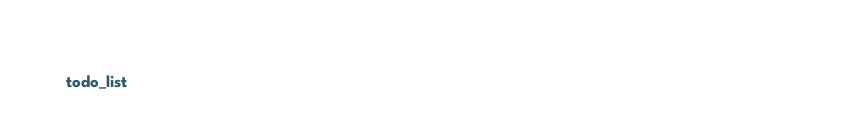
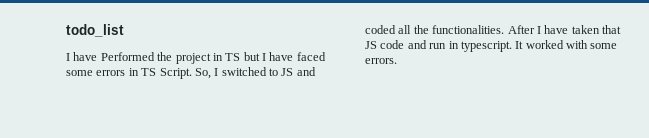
(127, 82) none -> [66,52,326,64] [66,67,316,79] [365,25,621,34] [365,40,618,52] [365,58,397,64] // I have Performed the project in TS but I have faced some errors in TS Script. So, I switched to JS and coded all the functionalities. After I have taken that JS code and run in typescript. It worked with some errors.

